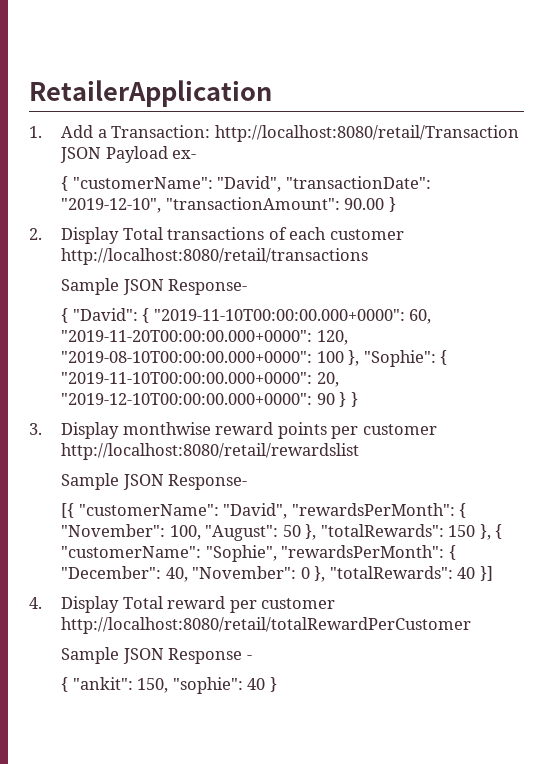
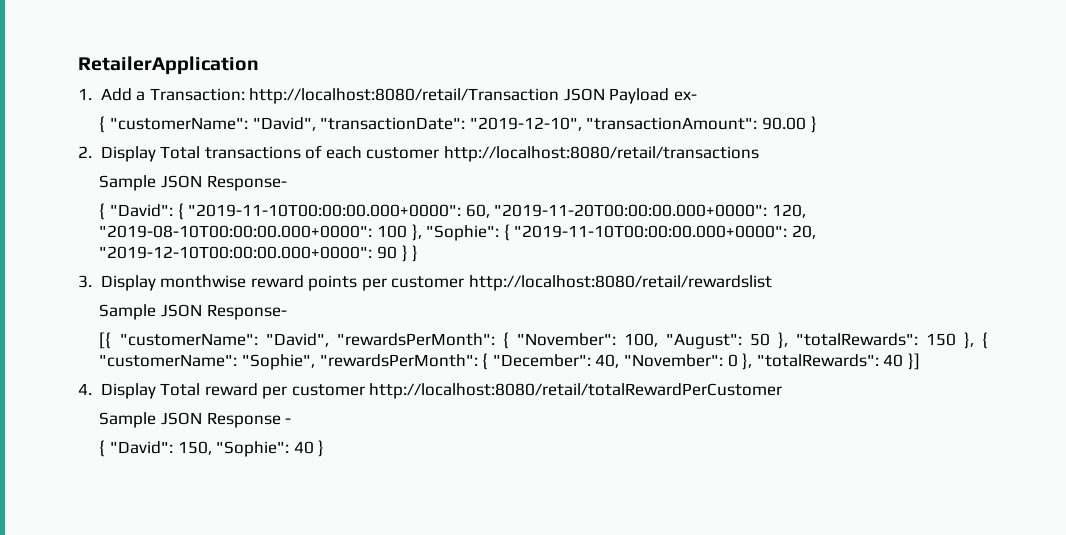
[72,677,243,694] "ankit": 150, "sophie": -> [110,441,290,457] "David": 150, "Sophie":

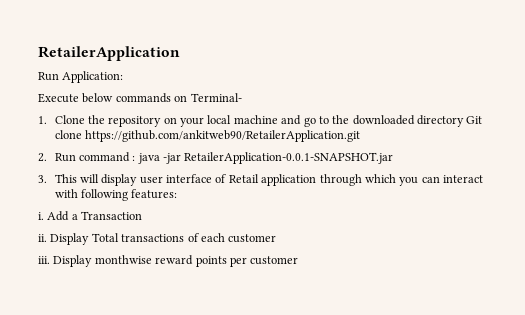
[78,88,698,104] [99,116,817,133] [78,146,92,158] 1. Add a Transaction: http://localhost:8080/retail/Transaction JSON Payload ex- // { "customerName": "David", "transactionDate": "2019-12-10", "transactionAmount": 90.00 } // 2. -> [38,71,124,83] [38,93,242,103] [38,115,483,127] [54,130,360,142] [38,152,394,164] [38,174,483,186] [54,189,178,201] [38,211,143,221] [38,234,47,242] Run Application: // Execute below commands on Terminal- // 1. Clone the repository on your local machine and go to the downloaded directory Git clone https://github.com/ankitweb90/RetailerApplication.git // 2. Run command : java -jar RetailerApplication-0.0.1-SNAPSHOT.jar // 3. This will display user interface of Retail application through which you can interact with following features: // i. Add a Transaction // ii.
[444,146,760,162] [99,175,287,191] [99,203,807,220] [99,224,817,241] [99,245,419,262] [78,275,92,288] http://localhost:8080/retail/transactions // Sample JSON Response- // { "David": { "2019-11-10T00:00:00.000+0000": 60, "2019-11-20T00:00:00.000+0000": 120, "2019-08-10T00:00:00.000+0000": 100 }, "Sophie": { "2019-11-10T00:00:00.000+0000": 20, "2019-12-10T00:00:00.000+0000": 90 } } // 3. -> [38,256,50,264] // iii.
[469,275,773,291] [99,304,287,320] [99,332,989,349] [99,353,920,370] [78,383,783,399] [99,412,292,428] [99,440,325,457] http://localhost:8080/retail/rewardslist // Sample JSON Response- // [{ "customerName": "David", "rewardsPerMonth": { "November": 100, "August": 50 }, "totalRewards": 150 }, { "customerName": "Sophie", "rewardsPerMonth": { "December": 40, "November": 0 }, "totalRewards": 40 }] // 4. Display Total reward per customer http://localhost:8080/retail/totalRewardPerCustomer // Sample JSON Response - // { "David": 150, "Sophie": 40 } -> (299, 260) none

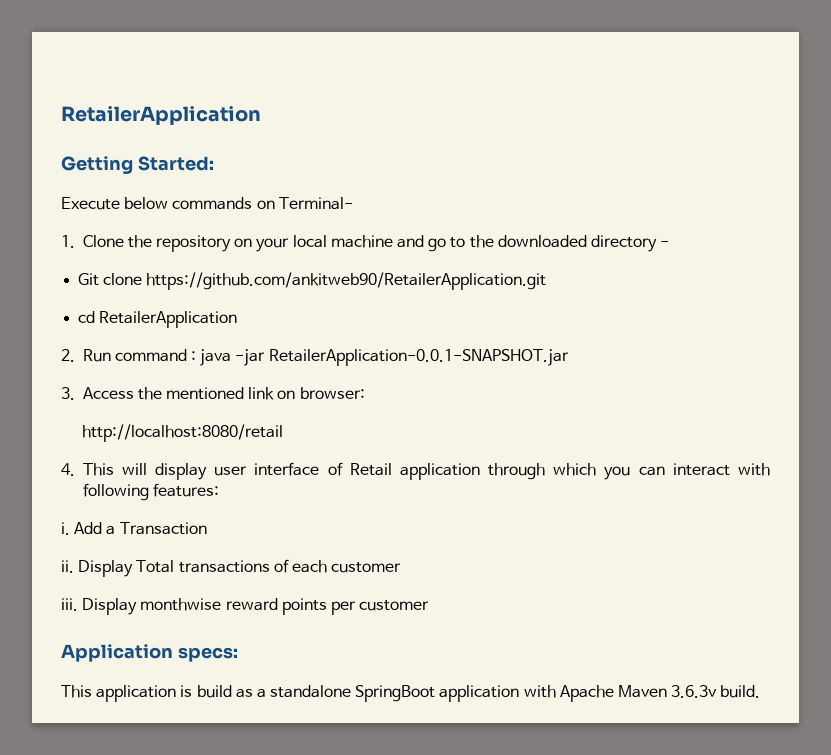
[38,46,180,61] [38,71,124,83] RetailerApplication // Run Application: -> [61,106,261,125] [61,156,214,174] RetailerApplication // Getting Started:
(464, 121) none -> [660,241,670,247] - //
(360, 136) none -> [78,311,238,328] // cd RetailerApplication
(47, 179) none -> [82,387,365,400] [82,424,284,442] [61,463,75,476] Access the mentioned link on browser: // http://localhost:8080/retail // 4.
(299, 260) none -> [61,644,238,662] [61,685,761,702] // Application specs: // This application is build as a standalone SpringBoot application with Apache Maven 3.6.3v build.

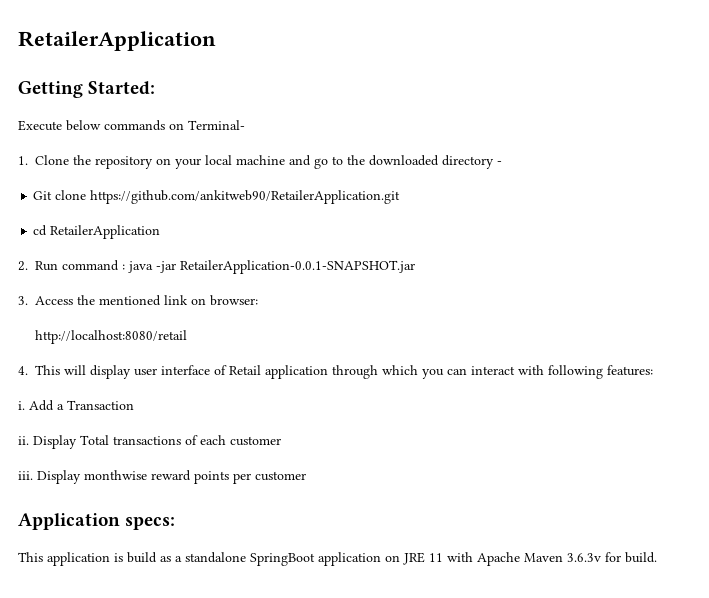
(520, 693) none -> [385,552,443,565] on JRE 11
(718, 691) none -> [605,552,621,562] for

